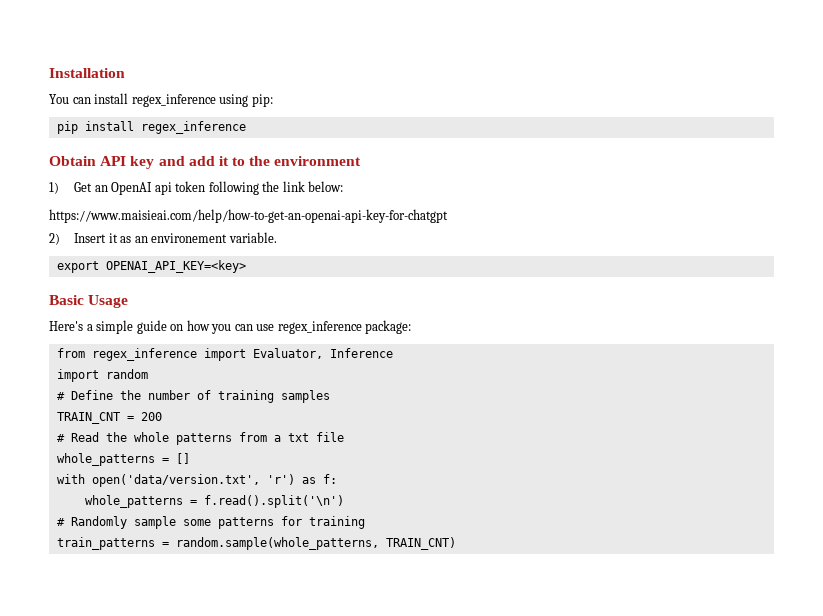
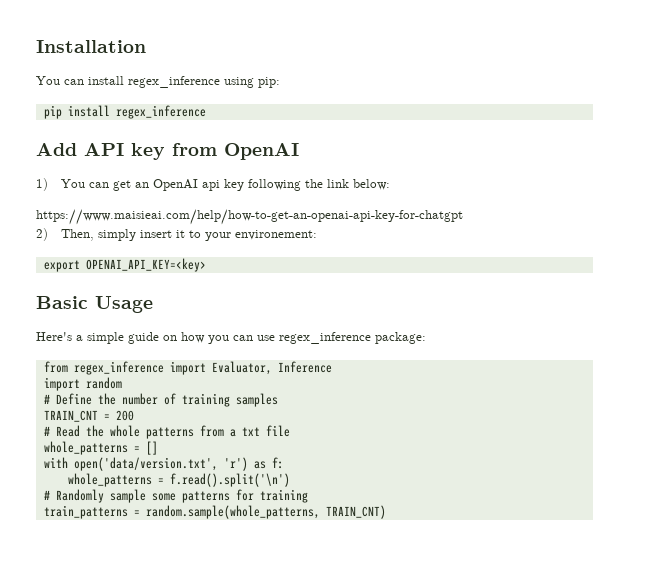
[49,156,96,166] Obtain -> [36,143,77,156] Add
[158,156,362,166] [49,182,93,194] and add it to the environment // 1) Get -> [172,143,299,160] [36,178,132,191] from OpenAI // 1) You can get
[175,181,206,192] token -> [224,179,245,191] key
[74,232,277,243] Insert it as an environement variable. -> [61,229,318,241] Then, simply insert it to your environement:

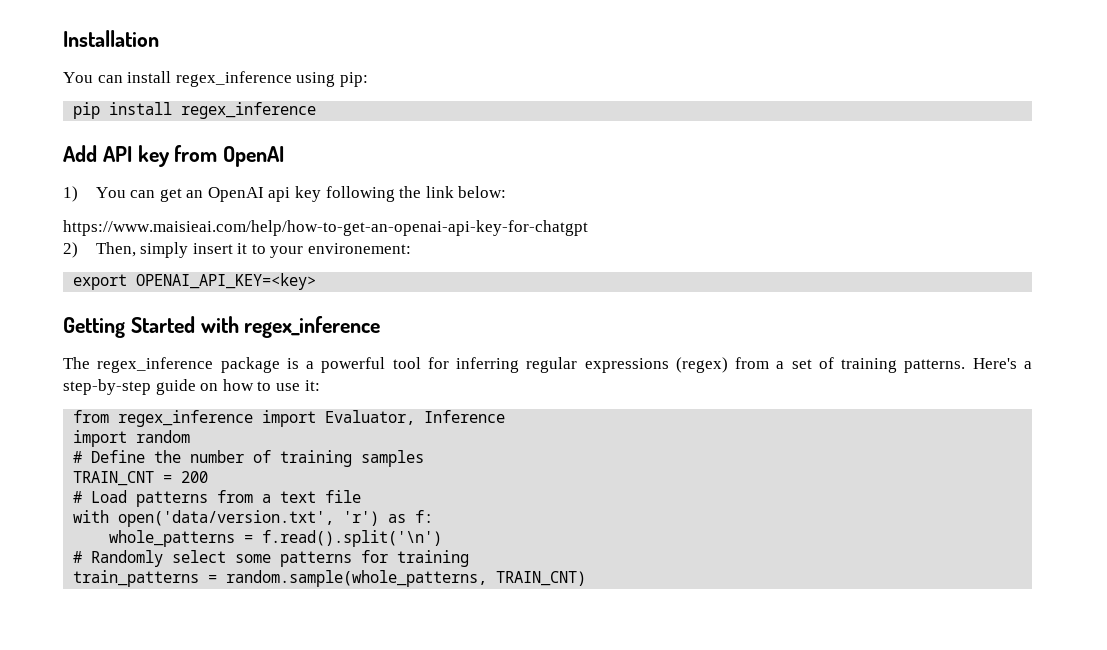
[36,296,153,313] Basic Usage // -> [63,316,381,338] [63,357,966,373] Getting Started with regex_inference // The regex_inference package is a powerful tool for inferring regular expressions (regex) from a set of training patterns.
[87,332,124,344] simple -> [63,379,151,395] step-by-step
[208,332,426,344] you can use regex_inference package: -> [257,380,320,391] to use it:
[55,425,140,437] Read the whole -> [91,490,128,503] Load
[241,427,260,436] txt -> [280,491,317,503] text
[43,441,158,455] // whole_patterns = [] -> (362, 496) none
[109,489,146,503] sample -> [172,550,227,563] select

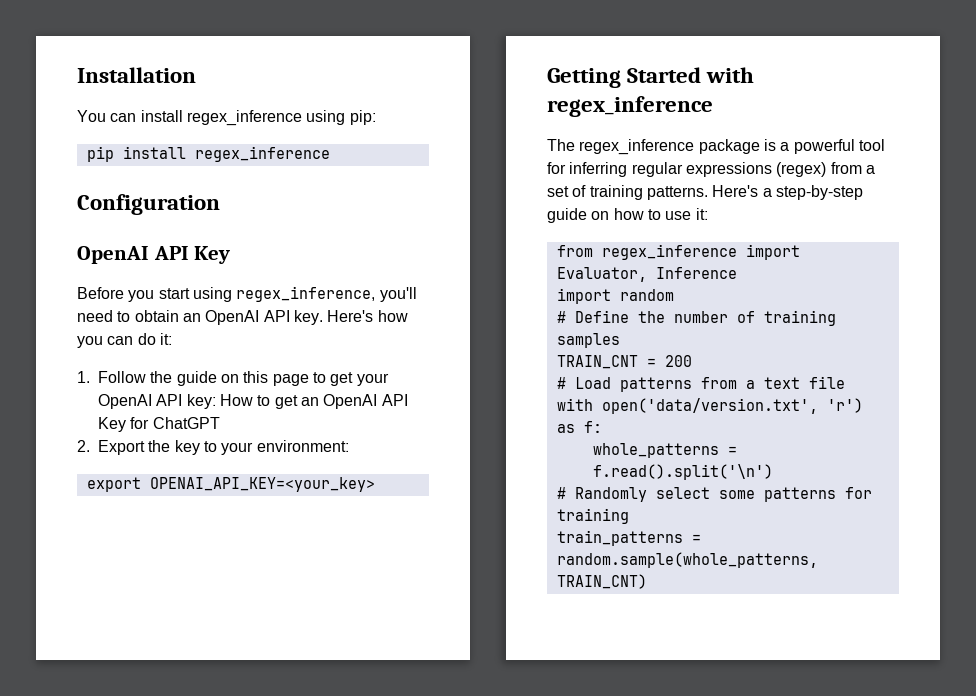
[63,145,285,167] [63,186,507,202] [63,220,588,236] [63,242,248,258] Add API key from OpenAI // 1) You can get an OpenAI api key following the link below: // https://www.maisieai.com/help/how-to-get-an-openai-api-key-for-chatgpt // 2) Then, simply insert it -> [77,194,220,215] [77,246,231,264] [77,286,417,302] [77,310,408,325] [77,333,172,348] [77,371,389,386] [98,394,408,409] [98,417,220,432] [77,440,200,455] Configuration // OpenAI API Key // Before you start using regex_inference, you'll need to obtain an OpenAI API key. Here's how you can do it: // 1. Follow the guide on this page to get your OpenAI API key: How to get an OpenAI API Key for ChatGPT // 2. Export the key
[308,243,412,254] environement: -> [256,440,349,452] environment:
[136,273,317,290] OPENAI_API_KEY=<key> -> [149,477,375,492] OPENAI_API_KEY=<your_key>

